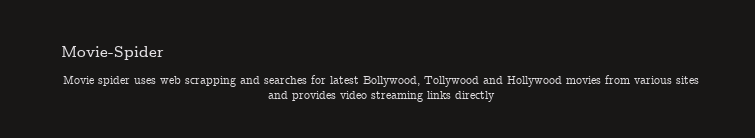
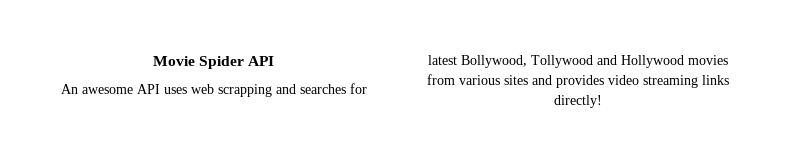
[61,46,164,60] [63,75,130,86] Movie-Spider // Movie spider -> [152,56,275,69] [60,84,160,94] Movie Spider API // An awesome API
[455,91,495,102] directly -> [553,95,602,108] directly!

